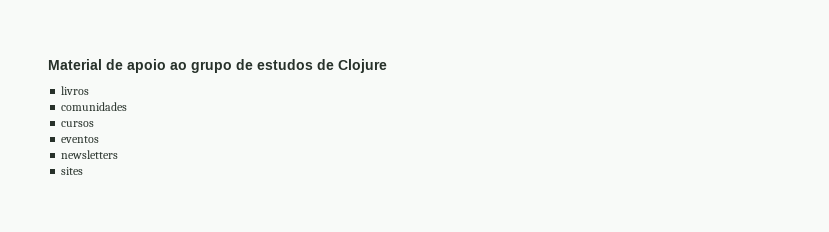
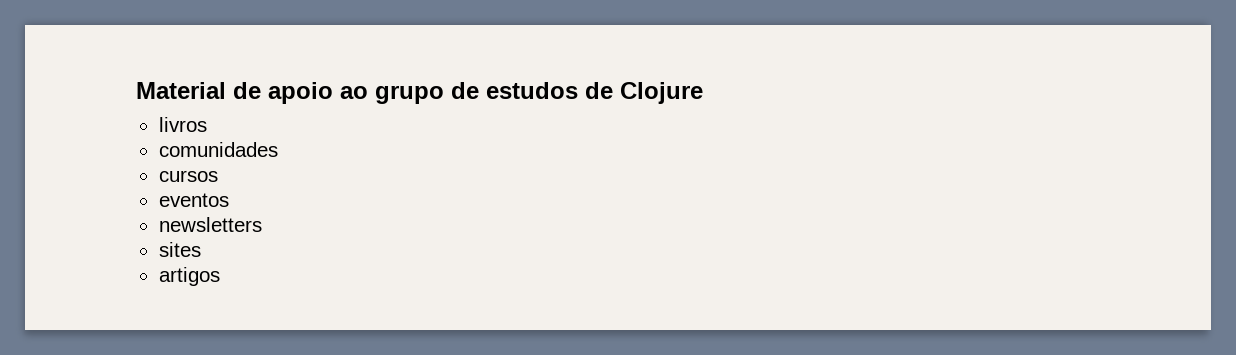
(84, 171) none -> [158,267,220,286] // artigos

